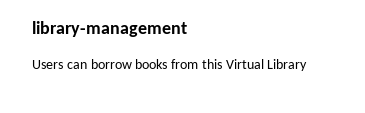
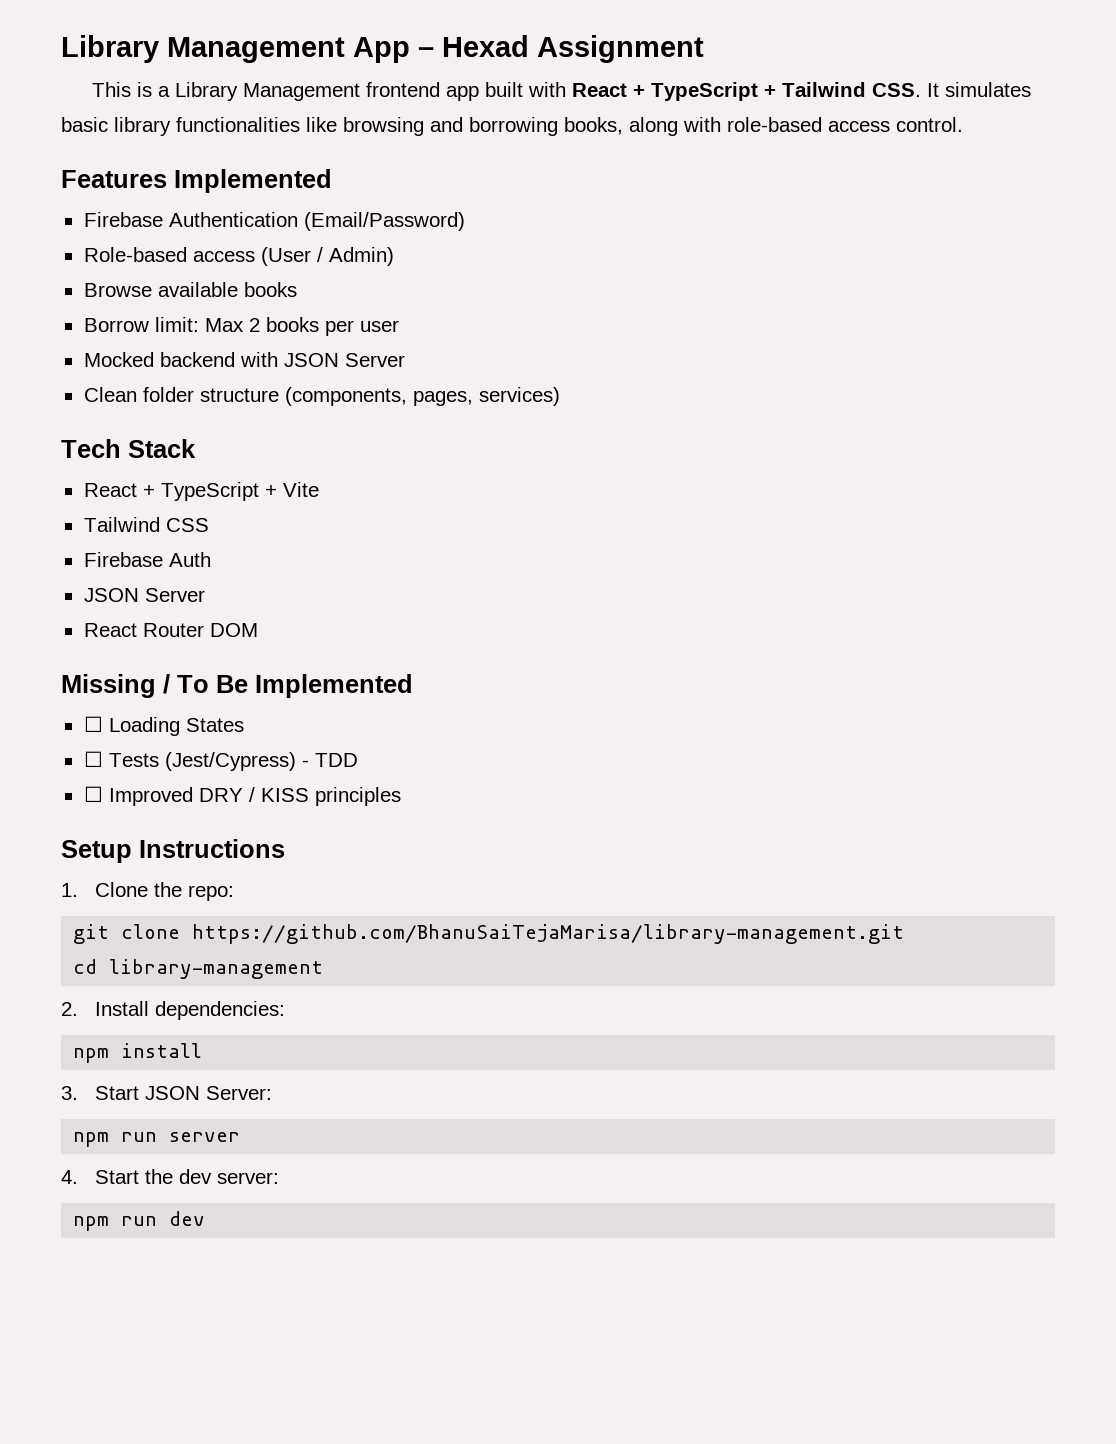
[32,21,187,37] [32,59,308,71] library-management // Users can borrow books from this Virtual Library -> [61,35,704,63] [92,82,1032,101] [61,117,963,136] [61,169,332,193] [83,212,465,231] [83,247,394,266] [83,282,297,297] [83,317,399,336] [83,352,405,367] [83,387,560,406] [61,439,196,458] [83,482,319,501] [83,517,209,532] [83,552,211,567] [83,588,205,602] [83,623,258,637] [61,674,413,698] [83,716,244,736] [83,751,358,771] [83,786,401,806] [61,839,285,863] [61,882,235,901] [73,924,905,944] [73,959,324,979] [61,1001,286,1020] [73,1043,203,1063] [61,1086,273,1100] [73,1132,241,1147] [61,1169,280,1184] [73,1211,206,1231] Library Management App – Hexad Assignment // This is a Library Management frontend app built with React + TypeScript + Tailwind CSS. It simulates basic library functionalities like browsing and borrowing books, along with role-based access control. // Features Implemented // Firebase Authentication (Email/Password) // Role-based access (User / Admin) // Browse available books // Borrow limit: Max 2 books per user // Mocked backend with JSON Server // Clean folder structure (components, pages, services) // Tech Stack // React + TypeScript + Vite // Tailwind CSS // Firebase Auth // JSON Server // React Router DOM // Missing / To Be Implemented // ☐ Loading States // ☐ Tests (Jest/Cypress) - TDD // ☐ Improved DRY / KISS principles // Setup Instructions // 1. Clone the repo: // git clone https://github.com/BhanuSaiTejaMarisa/library-management.git // cd library-management // 2. Install dependencies: // npm install // 3. Start JSON Server: // npm run server // 4. Start the dev server: // npm run dev

